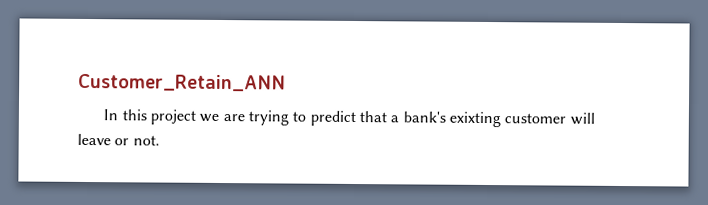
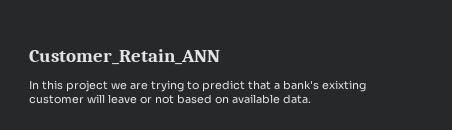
[132,135,160,146] not. -> [155,94,311,104] not based on available data.

